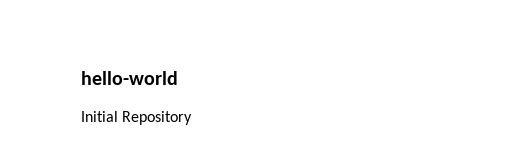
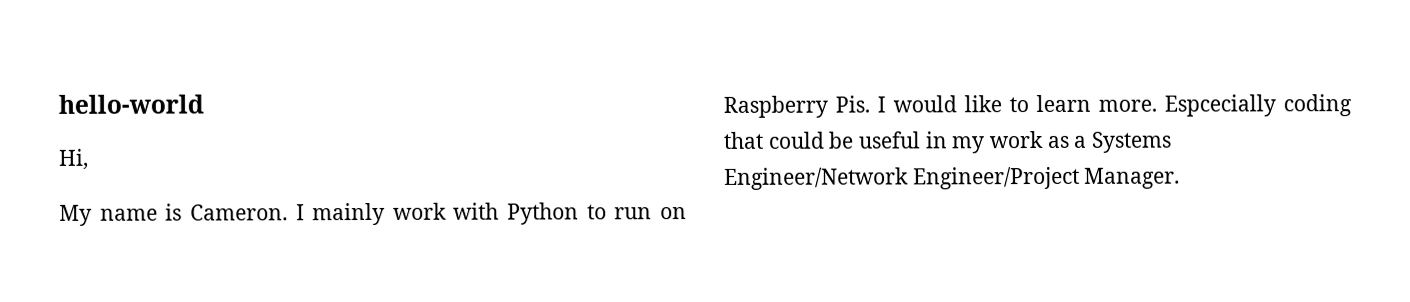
[81,111,193,125] Initial Repository -> [58,148,89,170] [59,202,687,226] [723,94,1352,118] [723,130,1173,154] [724,166,1181,190] Hi, // My name is Cameron. I mainly work with Python to run on Raspberry Pis. I would like to learn more. Espcecially coding that could be useful in my work as a Systems Engineer/Network Engineer/Project Manager.

